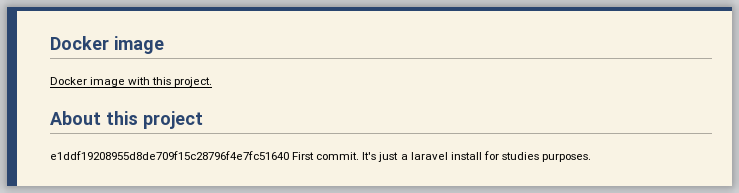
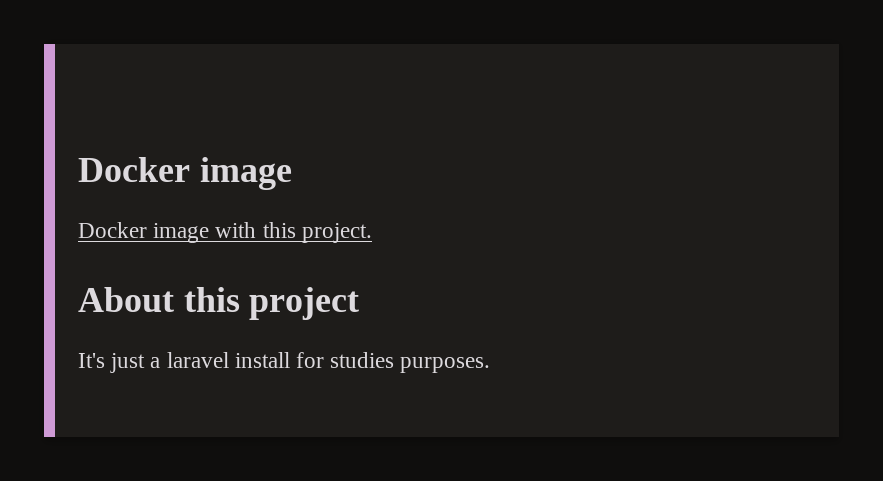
[50,151,360,160] e1ddf19208955d8de709f15c28796f4e7fc51640 First commit. -> (360, 303) none

